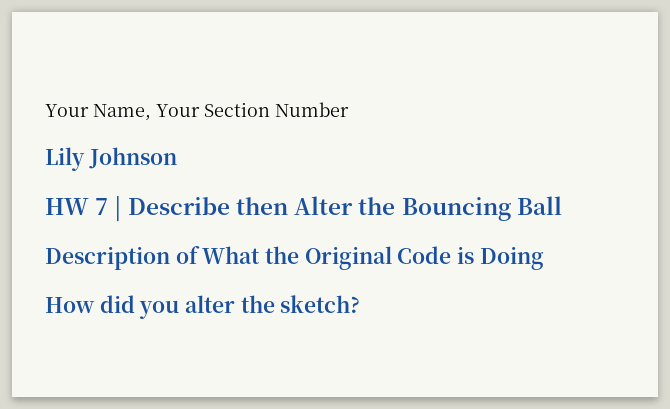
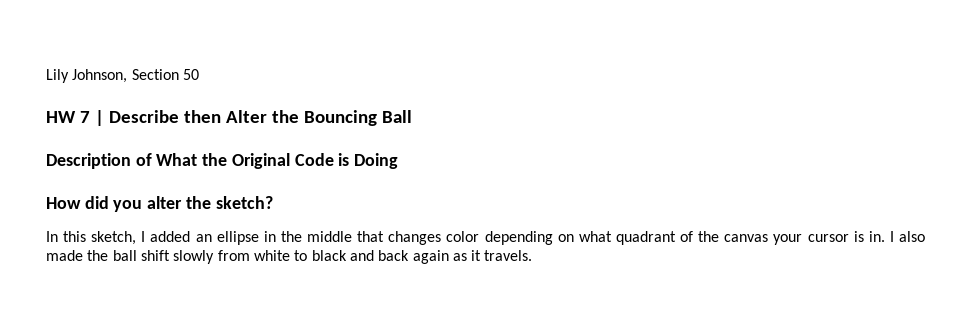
[45,102,349,121] [45,147,177,171] Your Name, Your Section Number // Lily Johnson -> [46,69,199,83] Lily Johnson, Section 50
(361, 304) none -> [46,231,926,245] [46,250,533,264] // In this sketch, I added an ellipse in the middle that changes color depending on what quadrant of the canvas your cursor is in. I also made the ball shift slowly from white to black and back again as it travels.

